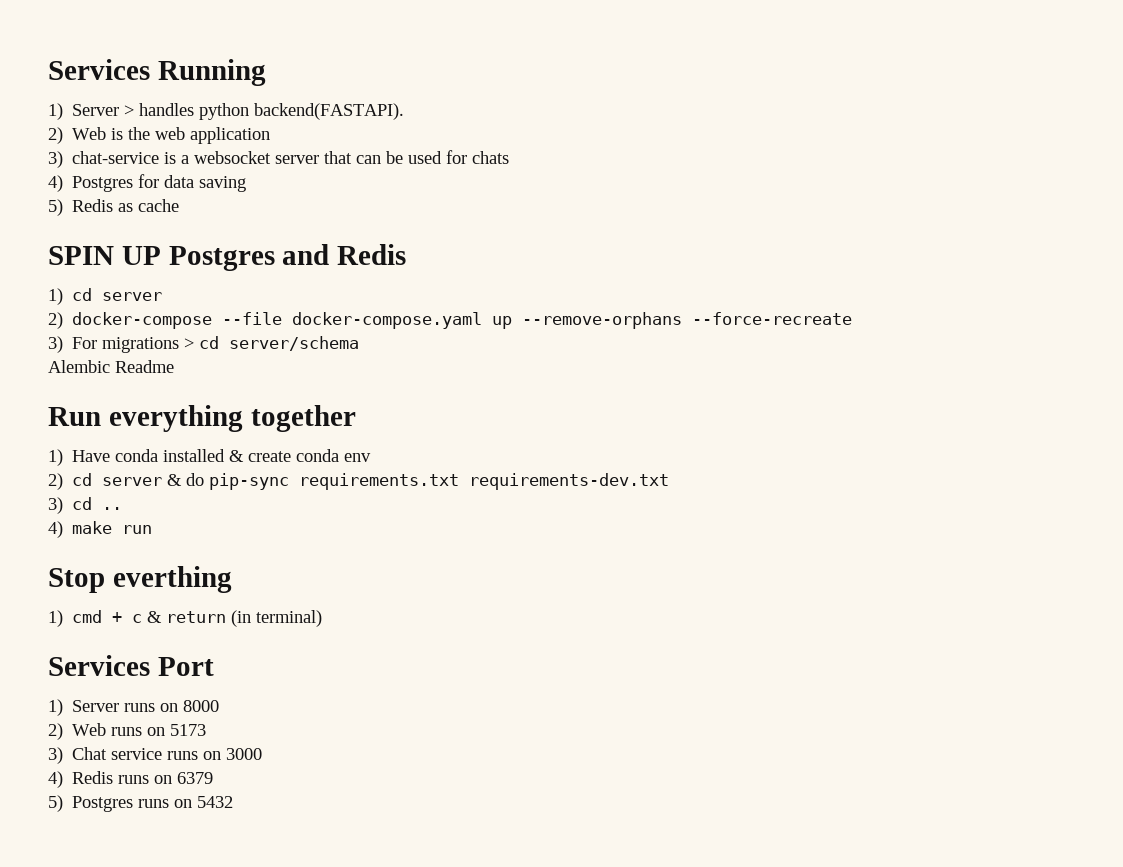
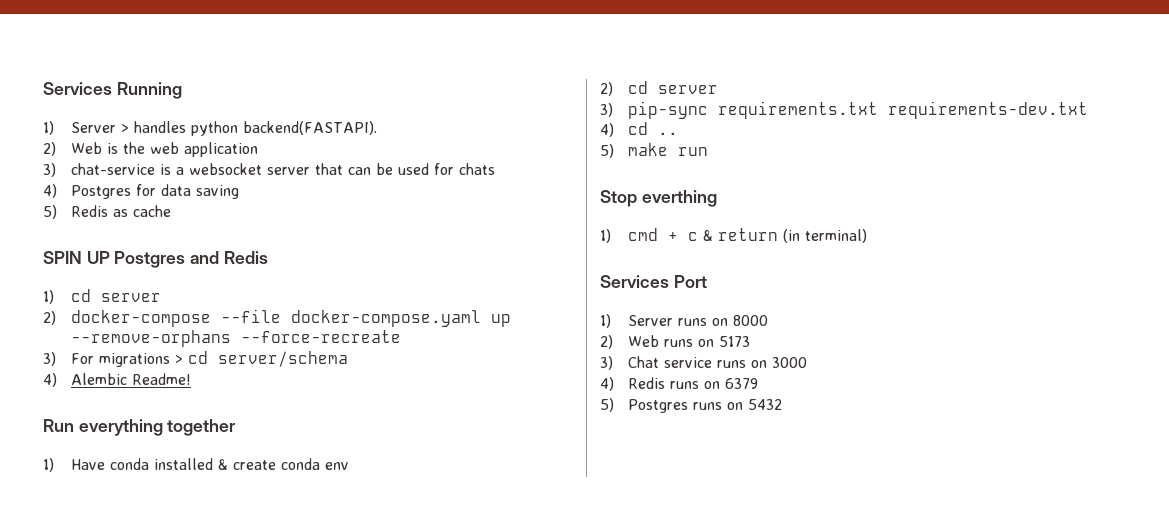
[48,360,174,373] Alembic Readme -> [43,373,191,387] 4) Alembic Readme!
[167,473,205,486] & do -> [600,103,613,117] // 3)
[48,497,63,514] 3) -> [600,123,614,137] 4)
[48,521,63,538] 4) -> [600,144,614,158] 5)

